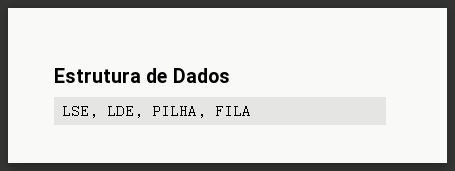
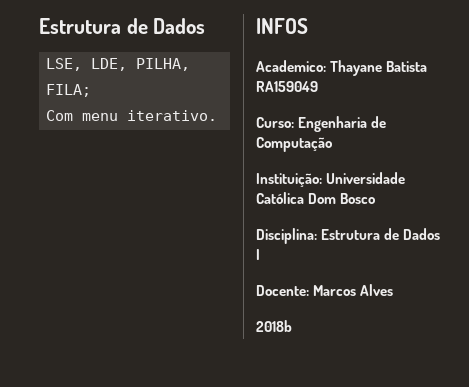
[215,104,252,118] FILA -> [46,84,92,97] [46,110,218,121] [256,18,308,34] [256,60,428,76] [256,81,318,92] [256,116,387,132] [256,137,332,152] [256,172,406,187] [256,192,376,204] [256,228,441,244] [256,249,260,260] [256,284,394,296] [256,320,292,332] FILA; // Com menu iterativo. // INFOS // Academico: Thayane Batista RA159049 // Curso: Engenharia de Computação // Instituição: Universidade Católica Dom Bosco // Disciplina: Estrutura de Dados I // Docente: Marcos Alves // 2018b

